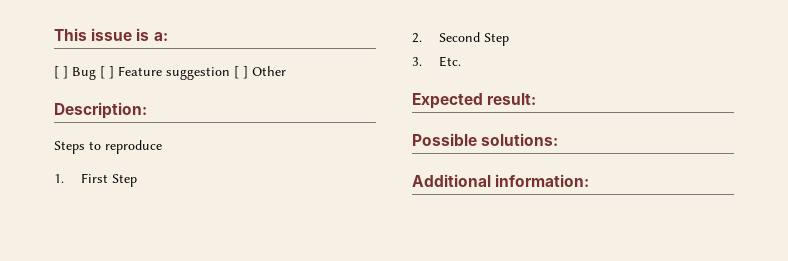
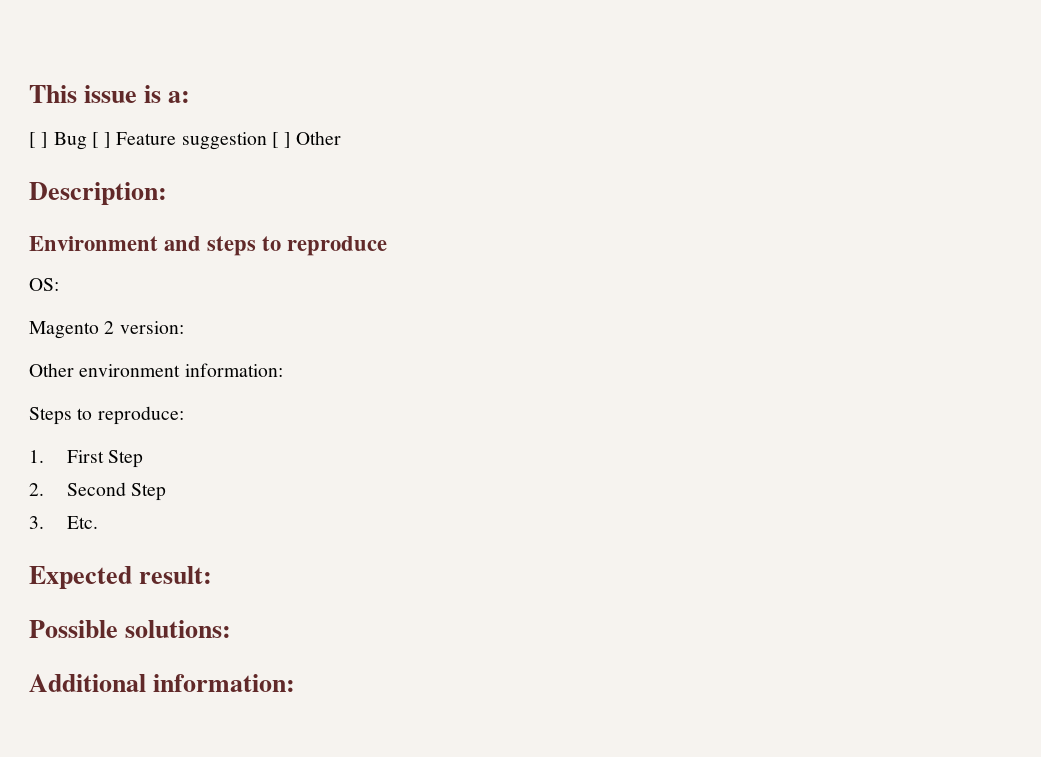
(147, 110) none -> [29,236,388,256] [29,278,59,291] [29,321,184,339] [29,363,283,377] // Environment and steps to reproduce // OS: // Magento 2 version: // Other environment information:
[105,140,162,154] reproduce -> [97,406,184,425] reproduce:

